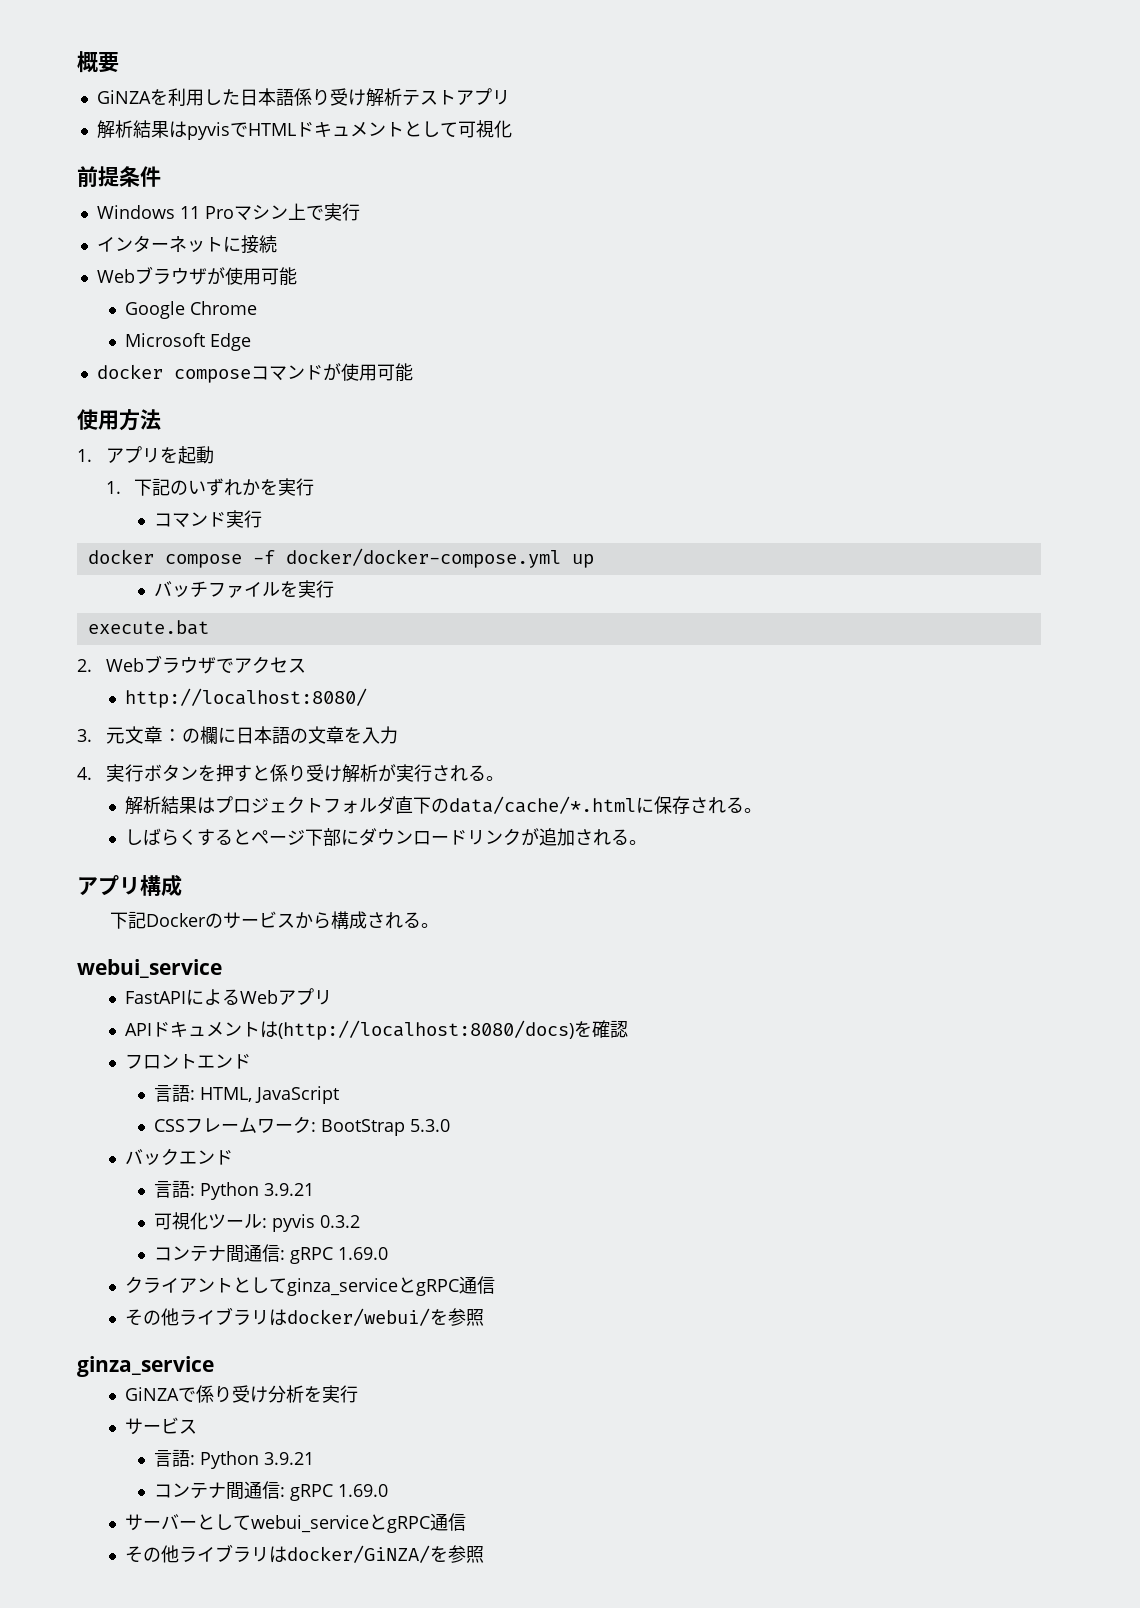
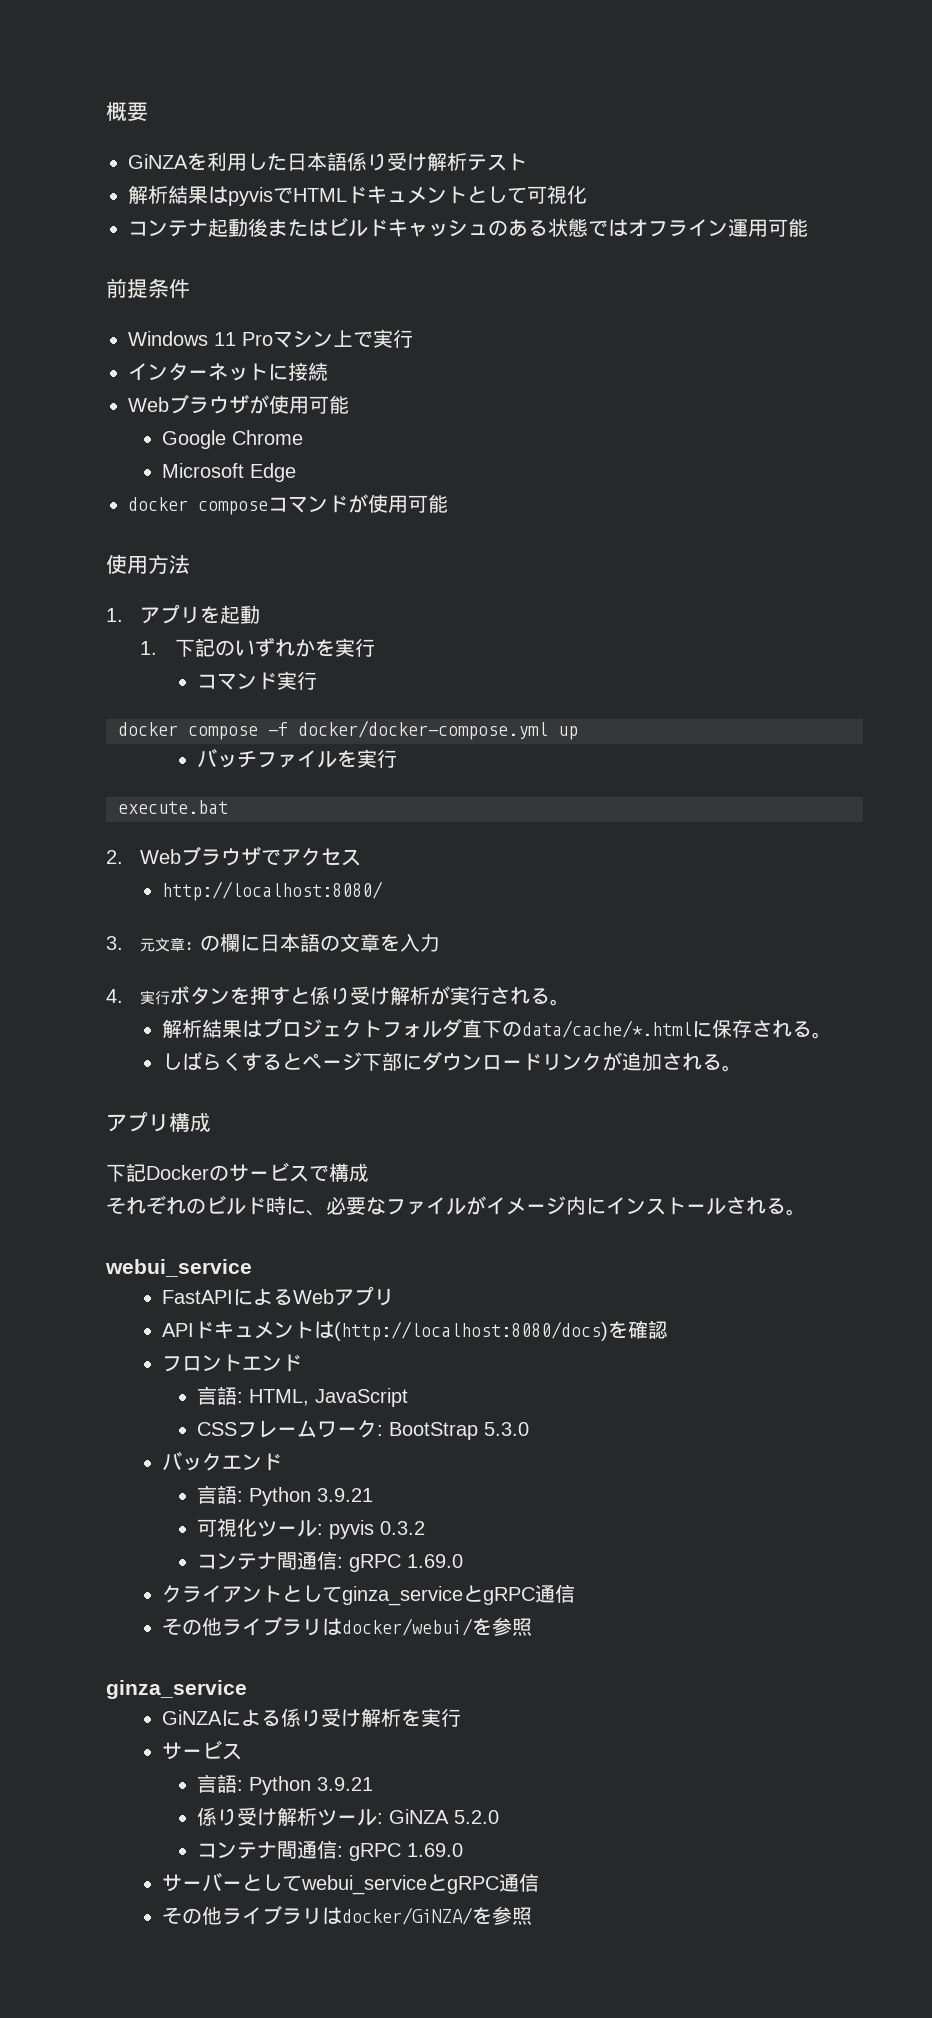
[455,88,510,105] アプリ -> (527, 162) none
(512, 129) none -> [128,217,808,237] // コンテナ起動後またはビルドキャッシュのある状態ではオフライン運用可能
[295,911,368,929] から構成 -> [309,1163,369,1182] [106,1195,726,1216] で構成 // それぞれのビルド時に、必要なファイルがイメージ内にインストール
[178,1385,287,1403] で係り受け分 -> [221,1708,382,1727] による係り受け解
(314, 1458) none -> [196,1807,499,1826] // 係り受け解析ツール: GiNZA 5.2.0

